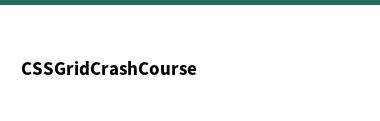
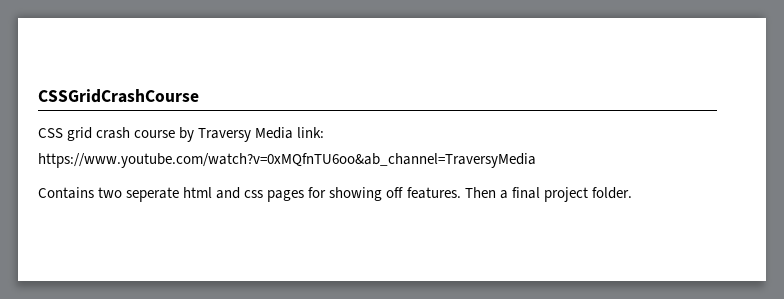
(197, 68) none -> [38,127,325,142] [38,153,536,168] [38,187,632,202] // CSS grid crash course by Traversy Media link: https://www.youtube.com/watch?v=0xMQfnTU6oo&ab_channel=TraversyMedia // Contains two seperate html and css pages for showing off features. Then a final project folder.

